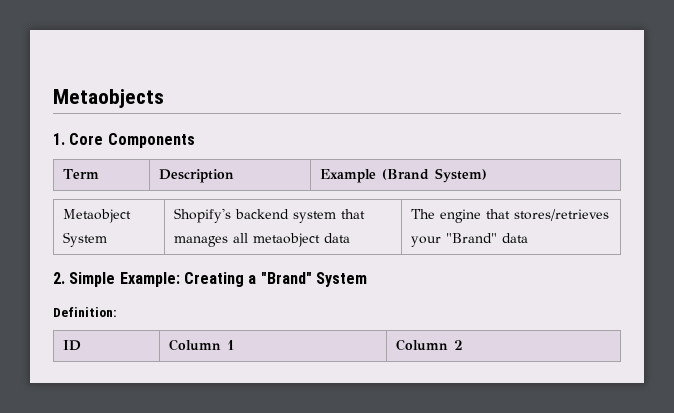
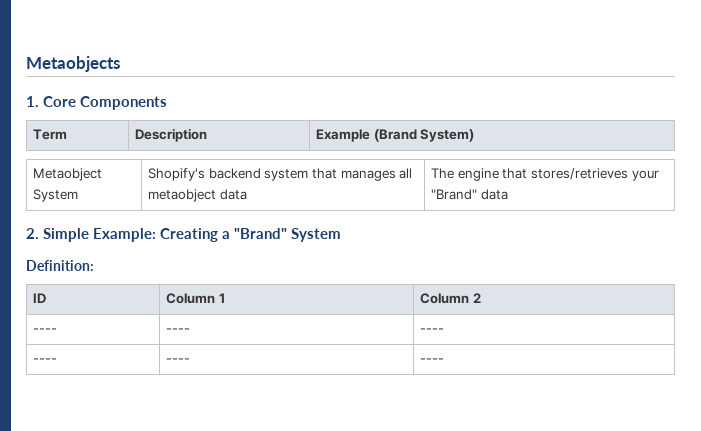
(464, 345) none -> [33,328,58,333] [166,328,191,333] [420,328,445,333] [33,358,58,363] [166,358,191,363] [420,358,445,363] // ---- | ---- | ---- // ---- | ---- | ----

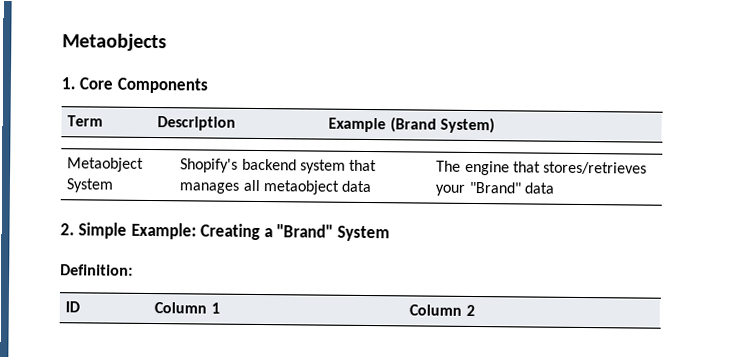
[33,328,58,333] [166,328,191,333] [420,328,445,333] [33,358,58,363] [166,358,191,363] [420,358,445,363] // ---- | ---- | ---- // ---- | ---- | ---- -> (475, 310) none

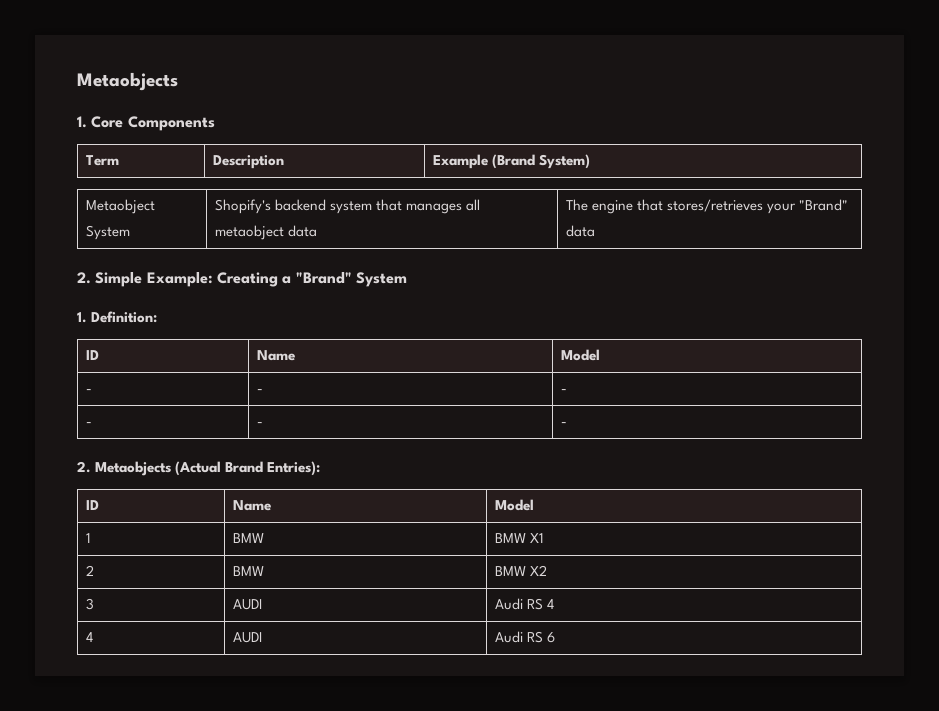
(390, 233) none -> [77,312,87,323] 1.
[154,302,220,314] [409,304,475,317] Column 1 | Column 2 -> [257,350,296,361] [561,349,601,361] [86,389,93,393] [257,389,264,393] [561,389,568,393] [86,422,93,426] [257,422,264,426] [561,422,568,426] [77,461,321,476] [86,500,100,510] [233,500,272,511] [495,499,535,511] [86,533,92,543] [233,533,265,543] [495,533,545,543] [86,565,95,576] [233,566,265,576] [495,565,548,576] [86,598,95,610] [233,599,263,610] [495,598,555,610] [86,632,94,642] [233,632,263,643] [495,631,556,643] Name | Model // - | - | - // - | - | - // 2. Metaobjects (Actual Brand Entries): // ID | Name | Model // 1 | BMW | BMW X1 // 2 | BMW | BMW X2 // 3 | AUDI | Audi RS 4 // 4 | AUDI | Audi RS 6

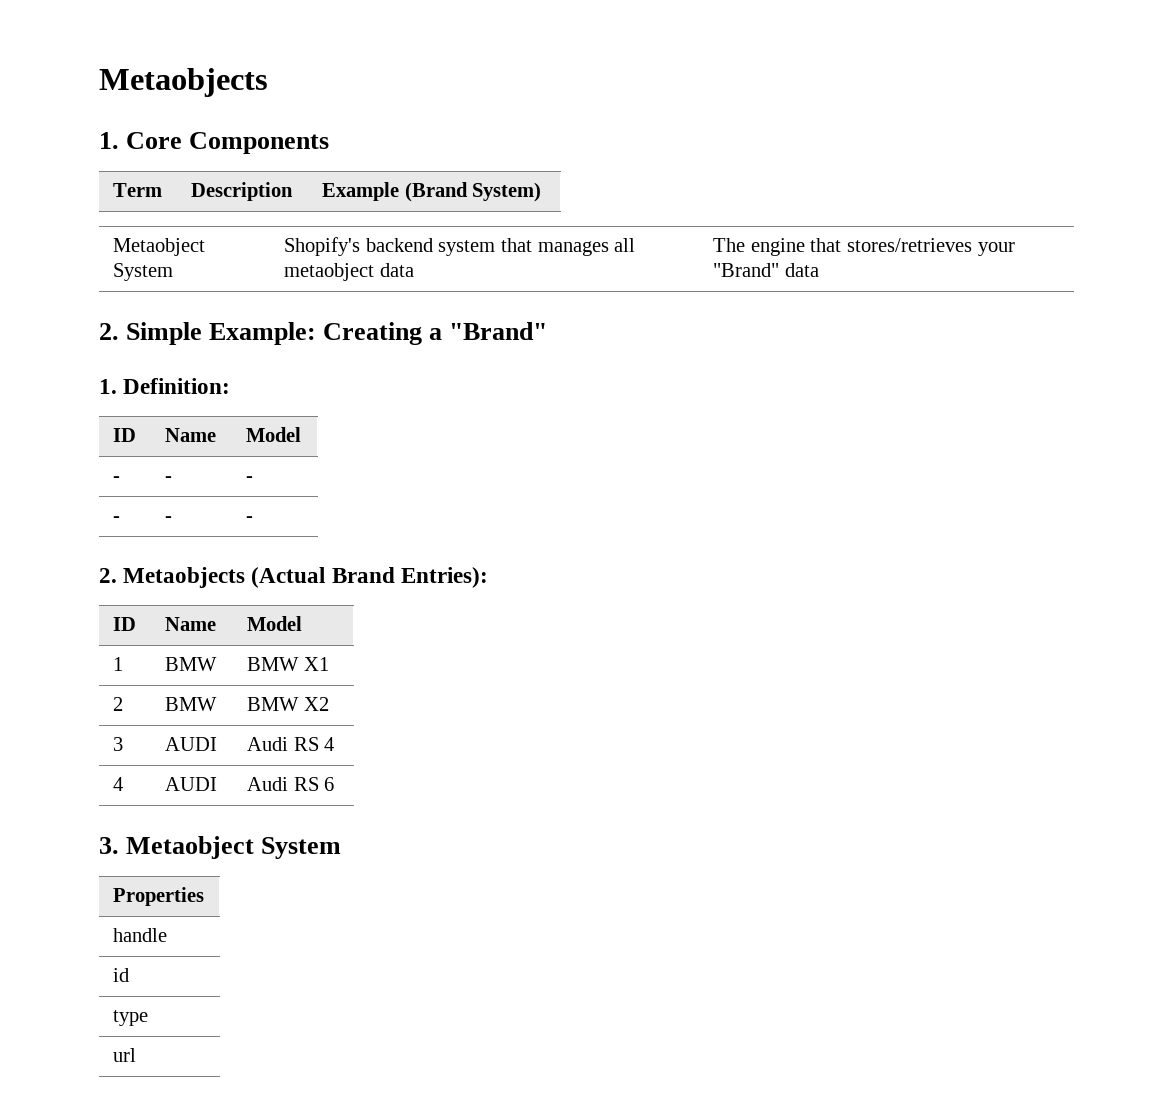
[355,272,407,287] System -> (548, 331) none
(556, 637) none -> [99,836,342,859] [113,887,205,906] [113,928,168,942] [113,968,130,982] [113,1010,149,1026] [113,1048,137,1062] // 3. Metaobject System // Properties // handle // id // type // url

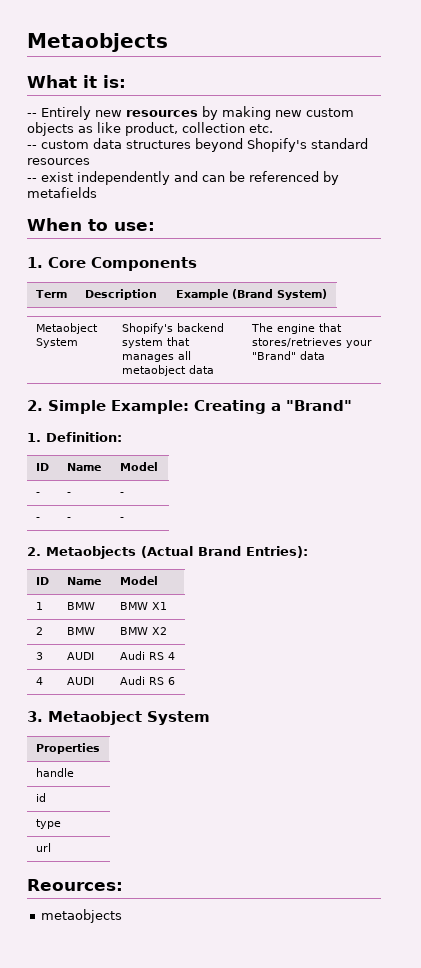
[99,68,268,97] Metaobjects -> [27,33,168,52] [27,75,126,88] [27,106,354,120] [27,122,273,136] [27,138,368,152] [27,158,90,165] [27,171,339,185] [27,187,97,198] [27,218,155,231] Metaobjects // What it is: // -- Entirely new resources by making new custom objects as like product, collection etc. // -- custom data structures beyond Shopify's standard resources // -- exist independently and can be referenced by metafields // When to use:
(137, 1055) none -> [27,879,123,891] [40,909,122,923] // Reources: // metaobjects

